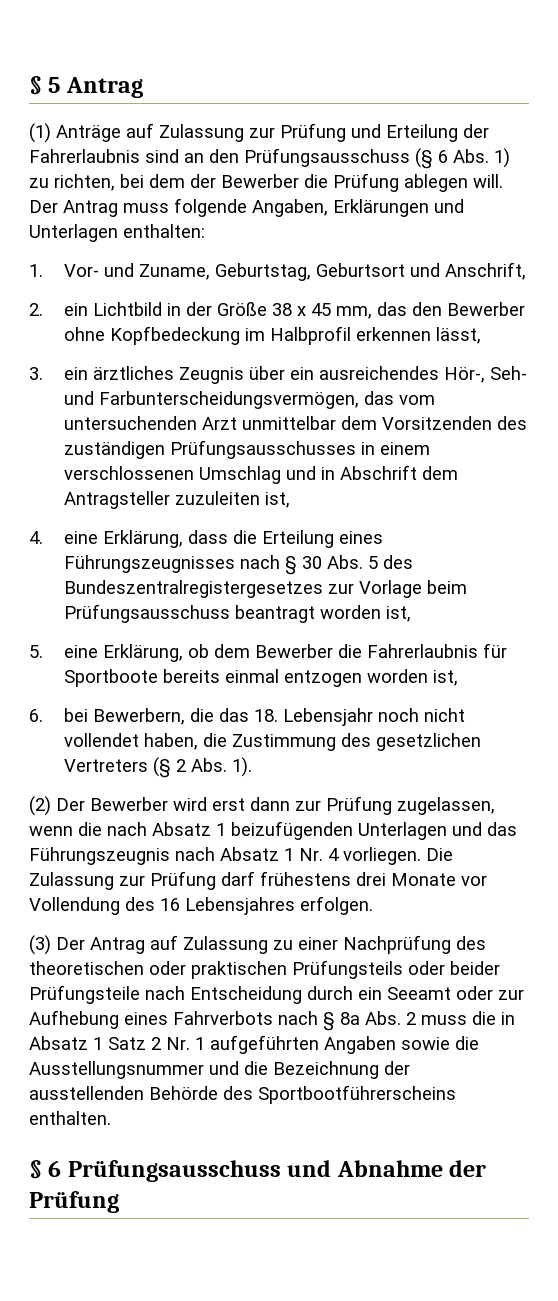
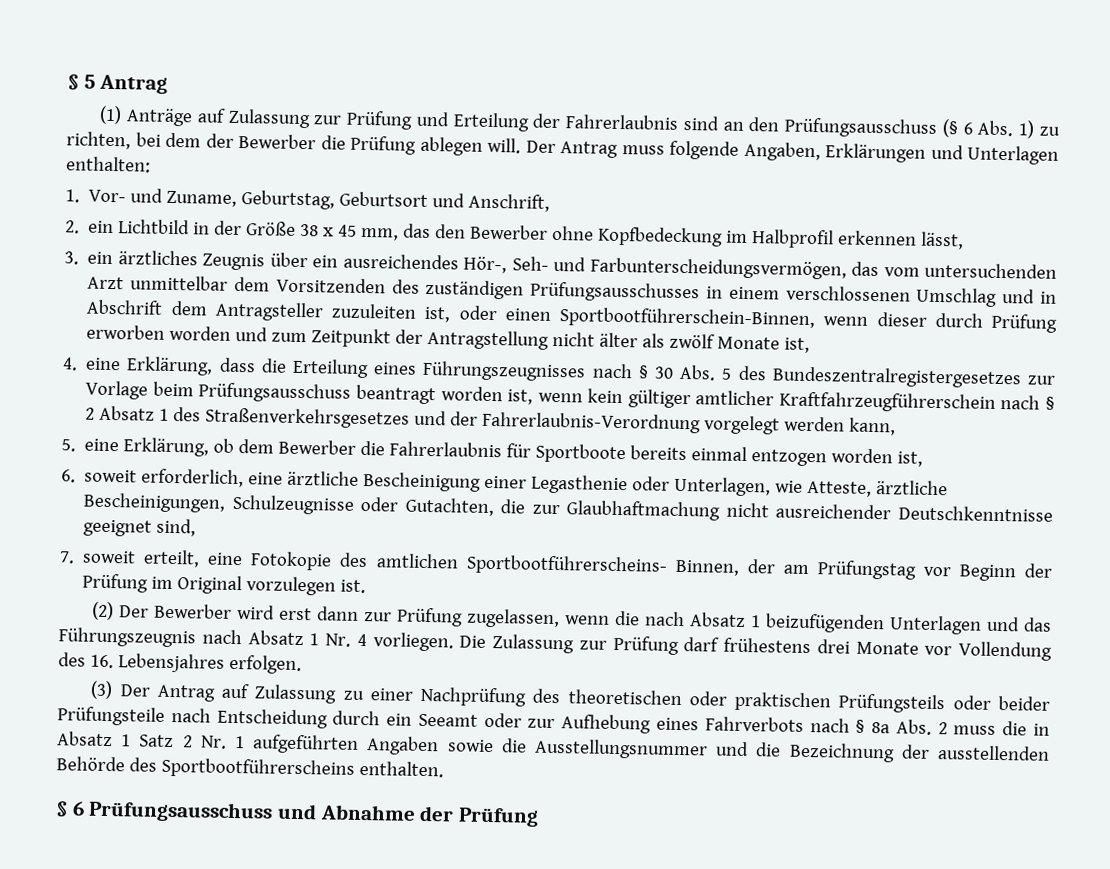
(290, 500) none -> [458,305,1057,333] [86,324,811,354] oder einen Sportbootführerschein-Binnen, wenn dieser durch Prüfung erworben worden und zum Zeitpunkt der Antragstellung nicht älter als zwölf Monate ist,
(411, 614) none -> [537,388,1055,413] [85,405,897,436] wenn kein gültiger amtlicher Kraftfahrzeugführerschein nach § 2 Absatz 1 des Straßenverkehrsgesetzes und der Fahrerlaubnis-Verordnung vorgelegt werden kann,
[63,708,465,726] [63,733,481,751] [63,757,252,778] bei Bewerbern, die das 18. Lebensjahr noch nicht vollendet haben, die Zustimmung des gesetzlichen Vertreters (§ 2 Abs. 1). -> [84,468,949,497] [83,492,1053,522] [83,518,197,537] [59,549,1053,582] [82,573,367,596] soweit erforderlich, eine ärztliche Bescheinigung einer Legasthenie oder Unterlagen, wie Atteste, ärztliche Bescheinigungen, Schulzeugnisse oder Gutachten, die zur Glaubhaftmachung nicht ausreichender Deutschkenntnisse geeignet sind, // 7. soweit erteilt, eine Fotokopie des amtlichen Sportbootführerscheins- Binnen, der am Prüfungstag vor Beginn der Prüfung im Original vorzulegen ist.
[160,898,180,911] 16 -> [89,654,114,669] 16.

